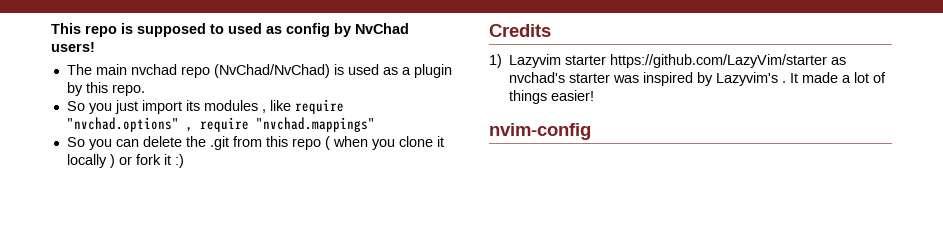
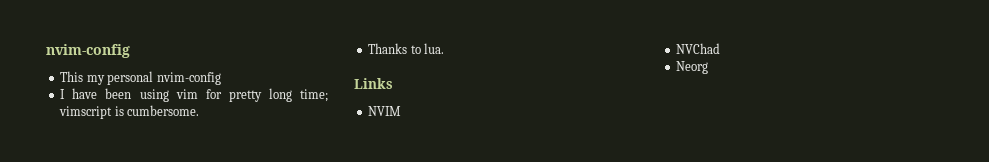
[51,23,409,37] [51,42,95,52] [66,64,452,78] [66,82,145,96] [66,99,344,114] [66,117,375,132] [66,136,444,150] [66,154,184,168] [489,24,551,37] [489,54,847,68] [509,72,887,86] [509,90,595,104] [489,123,591,140] This repo is supposed to used as config by NvChad users! // The main nvchad repo (NvChad/NvChad) is used as a plugin by this repo. // So you just import its modules , like require "nvchad.options" , require "nvchad.mappings" // So you can delete the .git from this repo ( when you clone it locally ) or fork it :) // Credits // 1) Lazyvim starter https://github.com/LazyVim/starter as nvchad's starter was inspired by Lazyvim's . It made a lot of things easier! // nvim-config -> [46,44,130,58] [60,71,221,85] [60,88,328,102] [59,105,200,119] [368,43,445,54] [354,78,393,89] [368,106,402,116] [676,43,721,54] [676,61,709,74] nvim-config // This my personal nvim-config // I have been using vim for pretty long time; vimscript is cumbersome. // Thanks to lua. // Links // NVIM // NVChad // Neorg

